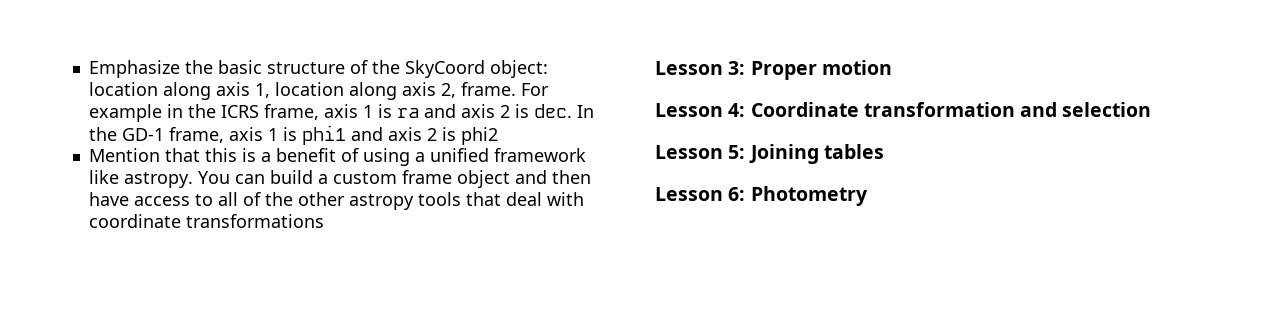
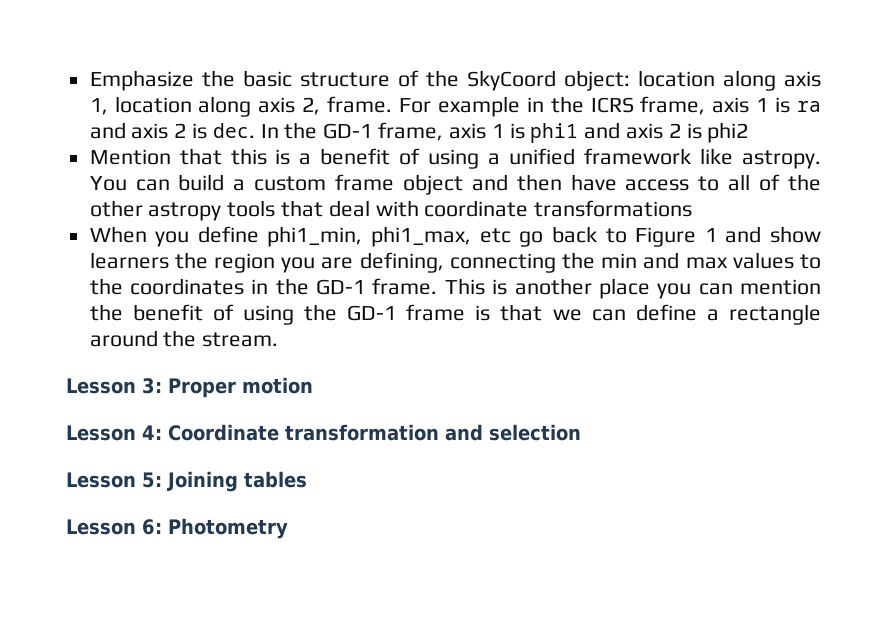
(324, 221) none -> [89,226,821,247] [89,252,821,273] [89,278,821,299] [89,304,821,325] [89,330,279,347] // When you define phi1_min, phi1_max, etc go back to Figure 1 and show learners the region you are defining, connecting the min and max values to the coordinates in the GD-1 frame. This is another place you can mention the benefit of using the GD-1 frame is that we can define a rectangle around the stream.

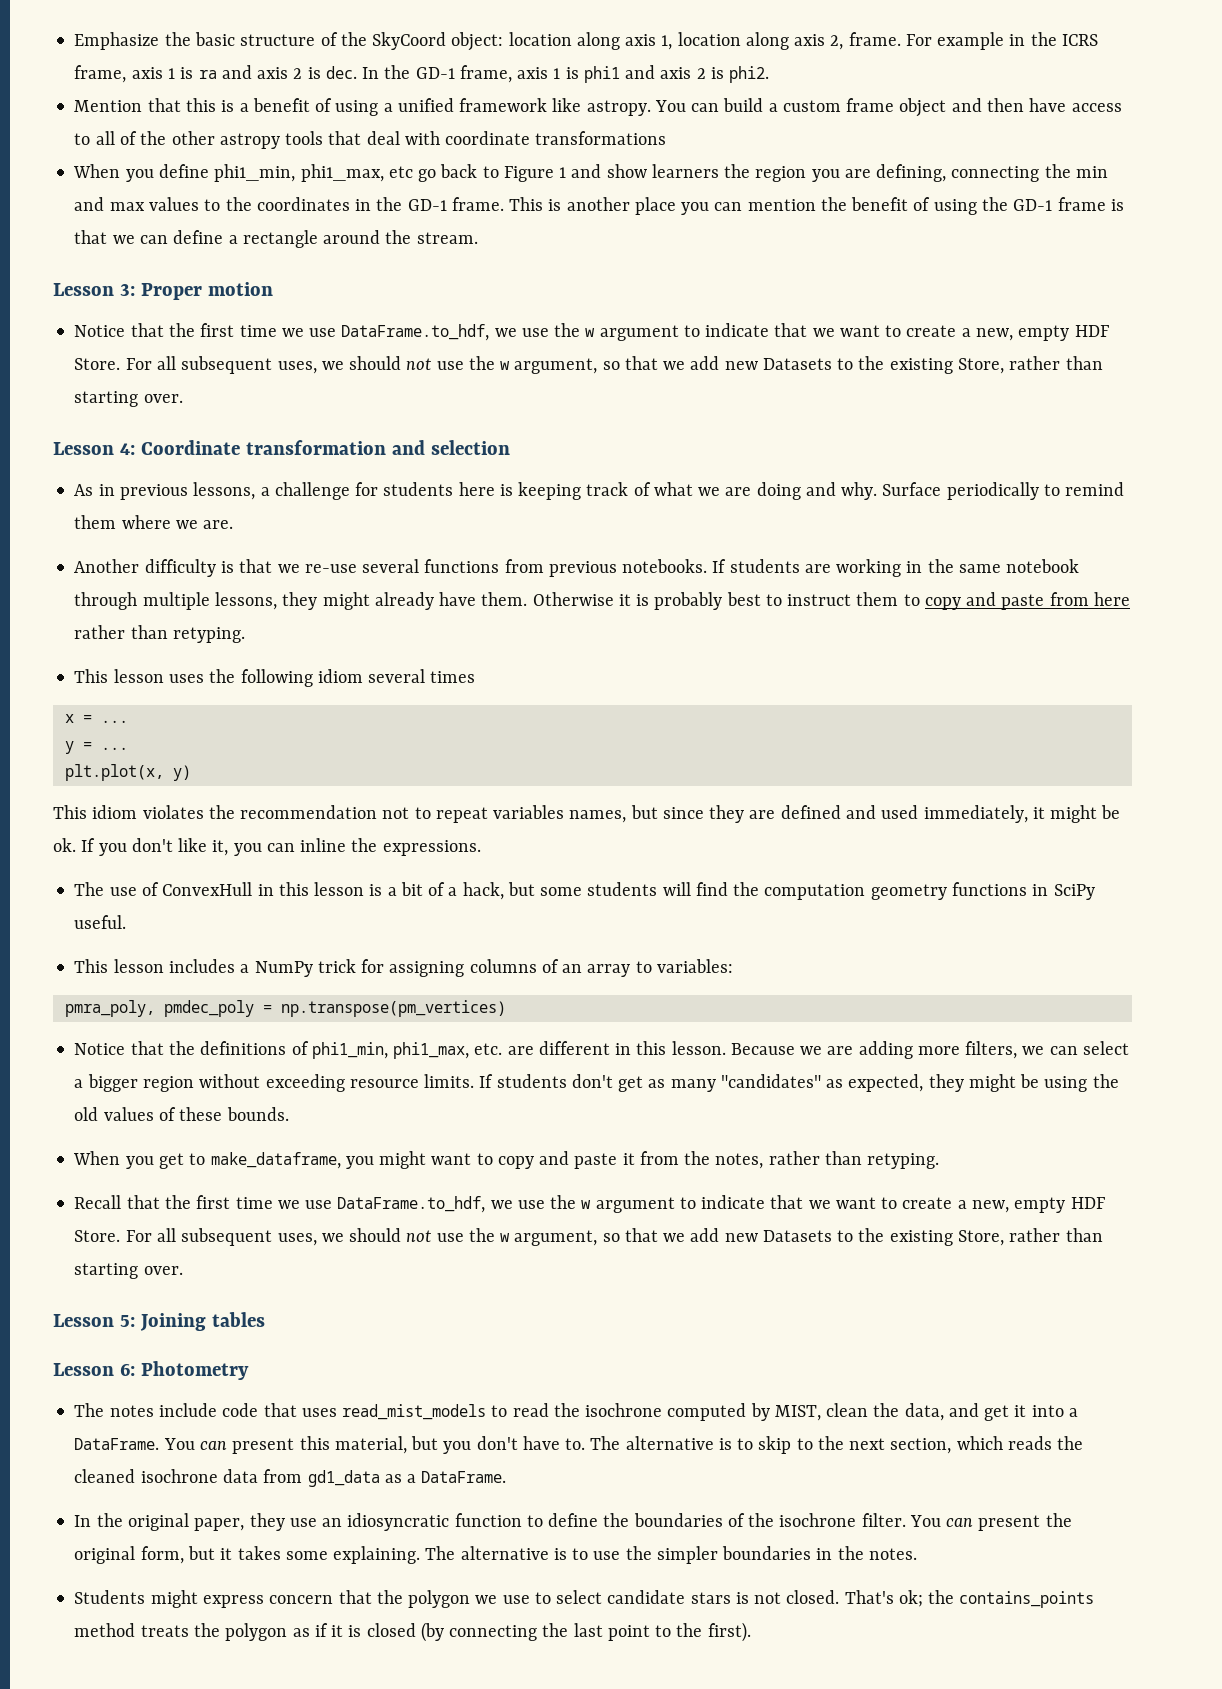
[707,122,749,143] phi2 -> [729,66,770,83] phi2.
(313, 385) none -> [74,323,1109,341] [74,356,1103,374] [74,391,183,407] // Notice that the first time we use DataFrame.to_hdf, we use the w argument to indicate that we want to create a new, empty HDF Store. For all subsequent uses, we should not use the w argument, so that we add new Datasets to the existing Store, rather than starting over.
(581, 432) none -> [74,482,1125,500] [74,515,234,529] [74,559,1080,577] [74,592,1131,610] [74,625,245,643] [74,669,476,687] [64,714,128,723] [64,741,128,754] [64,764,191,781] [53,805,1121,823] [53,838,481,856] [74,882,1095,900] [74,915,127,929] [74,959,733,977] [64,1000,506,1017] [74,1041,1130,1059] [74,1074,1119,1092] [74,1107,289,1121] [73,1151,940,1169] [74,1195,1105,1213] [74,1228,1103,1246] [74,1263,183,1279] // As in previous lessons, a challenge for students here is keeping track of what we are doing and why. Surface periodically to remind them where we are. // Another difficulty is that we re-use several functions from previous notebooks. If students are working in the same notebook through multiple lessons, they might already have them. Otherwise it is probably best to instruct them to copy and paste from here rather than retyping. // This lesson uses the following idiom several times // x = ... // y = ... // plt.plot(x, y) // This idiom violates the recommendation not to repeat variables names, but since they are defined and used immediately, it might be ok. If you don't like it, you can inline the expressions. // The use of ConvexHull in this lesson is a bit of a hack, but some students will find the computation geometry functions in SciPy useful. // This lesson includes a NumPy trick for assigning columns of an array to variables: // pmra_poly, pmdec_poly = np.transpose(pm_vertices) // Notice that the definitions of phi1_min, phi1_max, etc. are different in this lesson. Because we are adding more filters, we can select a bigger region without exceeding resource limits. If students don't get as many "candidates" as expected, they might be using the old values of these bounds. // When you get to make_dataframe, you might want to copy and paste it from the notes, rather than retyping. // Recall that the first time we use DataFrame.to_hdf, we use the w argument to indicate that we want to create a new, empty HDF Store. For all subsequent uses, we should not use the w argument, so that we add new Datasets to the existing Store, rather than starting over.
(288, 528) none -> [74,1403,1079,1421] [74,1436,1084,1454] [74,1469,507,1487] [74,1513,1072,1531] [74,1546,917,1564] [74,1590,1095,1608] [74,1622,751,1642] // The notes include code that uses read_mist_models to read the isochrone computed by MIST, clean the data, and get it into a DataFrame. You can present this material, but you don't have to. The alternative is to skip to the next section, which reads the cleaned isochrone data from gd1_data as a DataFrame. // In the original paper, they use an idiosyncratic function to define the boundaries of the isochrone filter. You can present the original form, but it takes some explaining. The alternative is to use the simpler boundaries in the notes. // Students might express concern that the polygon we use to select candidate stars is not closed. That's ok; the contains_points method treats the polygon as if it is closed (by connecting the last point to the first).

